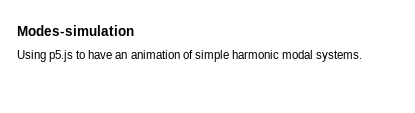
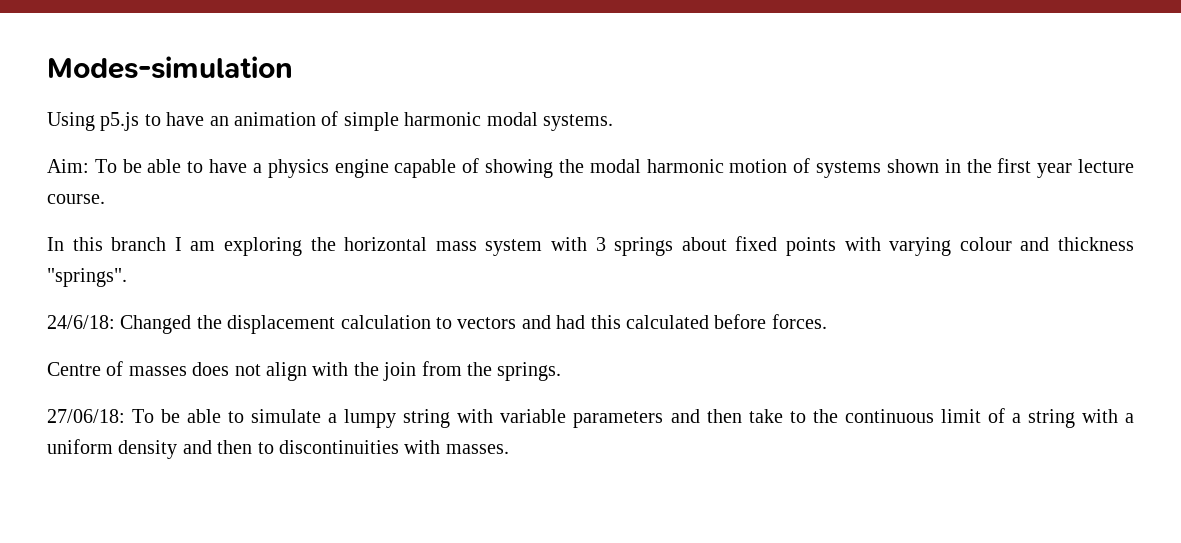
(363, 56) none -> [47,158,1135,178] [47,194,105,204] [47,236,1135,256] [47,268,127,287] [47,314,827,334] [47,361,562,381] [47,408,1135,428] [47,439,509,459] // Aim: To be able to have a physics engine capable of showing the modal harmonic motion of systems shown in the first year lecture course. // In this branch I am exploring the horizontal mass system with 3 springs about fixed points with varying colour and thickness "springs". // 24/6/18: Changed the displacement calculation to vectors and had this calculated before forces. // Centre of masses does not align with the join from the springs. // 27/06/18: To be able to simulate a lumpy string with variable parameters and then take to the continuous limit of a string with a uniform density and then to discontinuities with masses.

